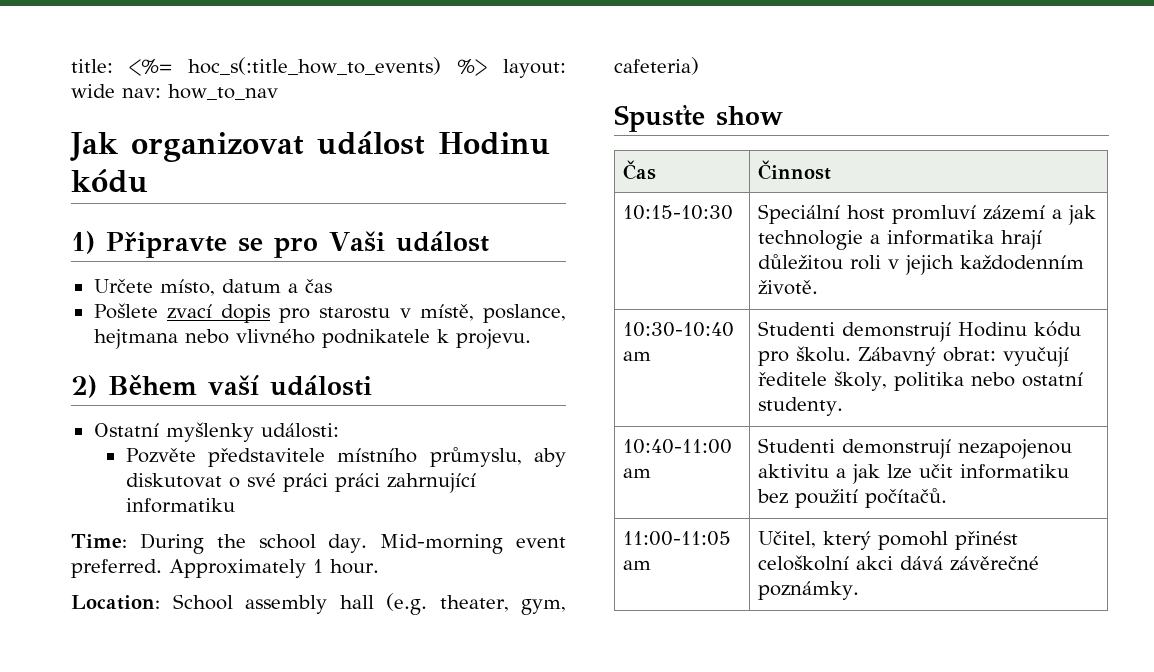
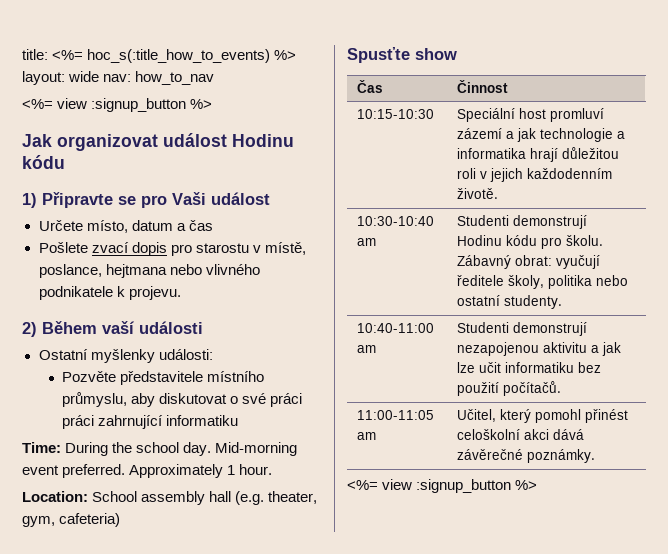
(278, 92) none -> [22,98,213,112] // <%= view :signup_button %>
(859, 590) none -> [347,479,538,493] // <%= view :signup_button %>

